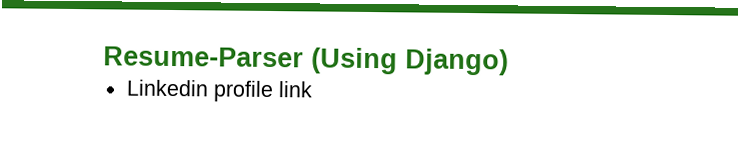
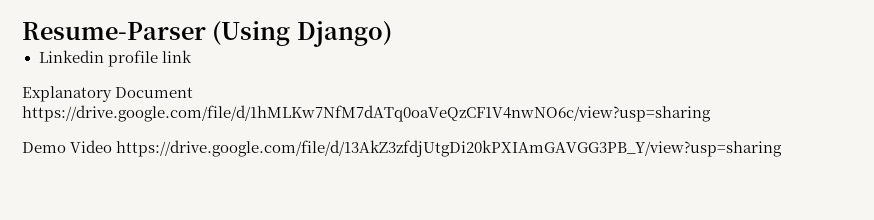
(313, 89) none -> [22,86,194,102] [22,105,711,122] [22,140,783,157] // Explanatory Document https://drive.google.com/file/d/1hMLKw7NfM7dATq0oaVeQzCF1V4nwNO6c/view?usp=sharing // Demo Video https://drive.google.com/file/d/13AkZ3zfdjUtgDi20kPXIAmGAVGG3PB_Y/view?usp=sharing

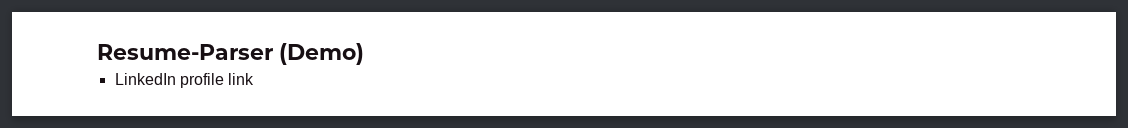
[212,20,392,47] [38,50,104,63] (Using Django) // Linkedin -> [279,43,364,65] [114,73,176,85] (Demo) // LinkedIn
[22,86,194,102] [22,105,711,122] [22,140,783,157] // Explanatory Document https://drive.google.com/file/d/1hMLKw7NfM7dATq0oaVeQzCF1V4nwNO6c/view?usp=sharing // Demo Video https://drive.google.com/file/d/13AkZ3zfdjUtgDi20kPXIAmGAVGG3PB_Y/view?usp=sharing -> (255, 79) none

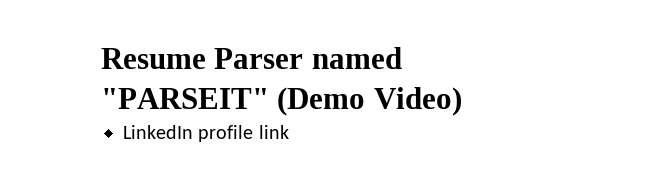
[97,43,364,65] Resume-Parser (Demo) -> [101,47,402,69] [101,87,462,116] Resume Parser named "PARSEIT" (Demo Video)

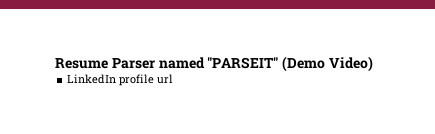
[258,125,289,139] link -> [157,74,174,84] url

